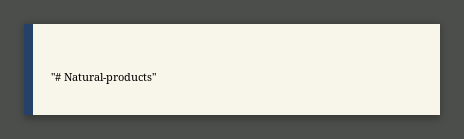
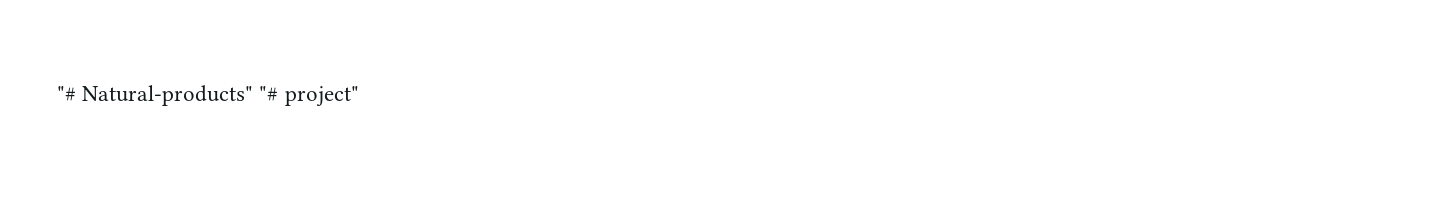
(156, 78) none -> [259,86,359,107] "# project"

